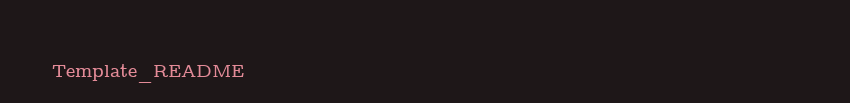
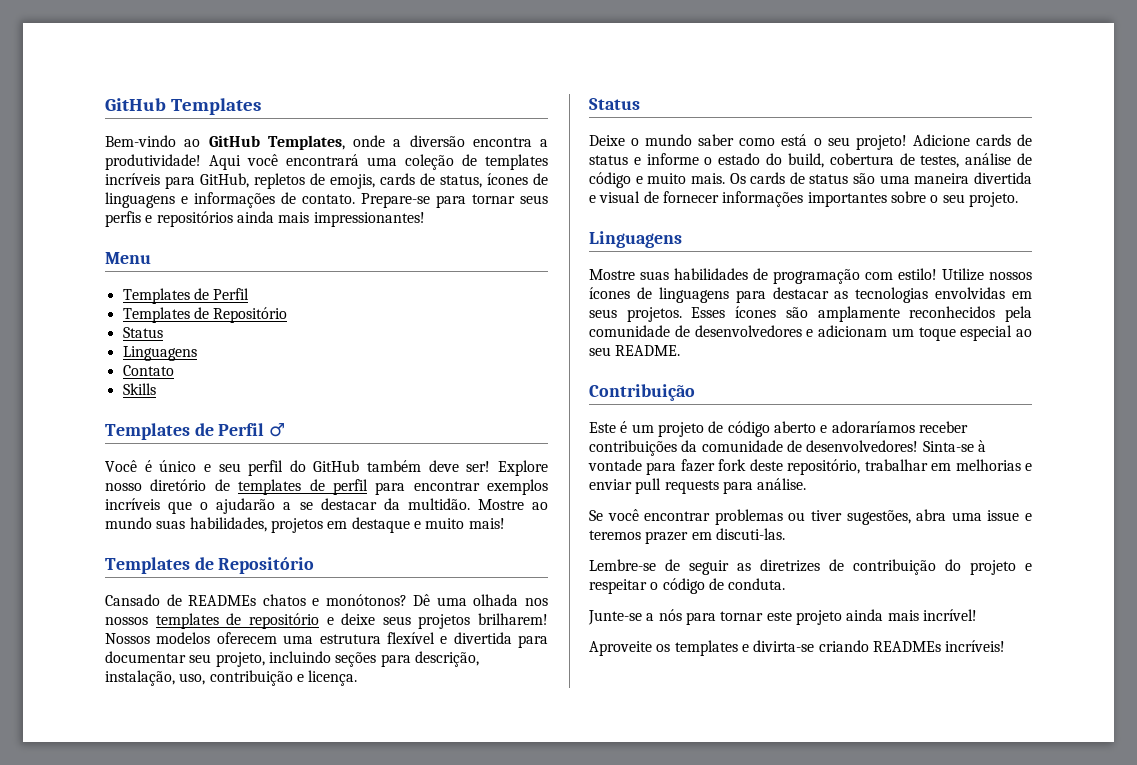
[52,64,244,83] Template_README -> [105,98,261,115] [105,135,548,150] [105,154,548,170] [105,173,548,189] [105,192,548,208] [105,211,425,227] [105,252,151,264] [122,288,250,304] [122,307,288,323] [122,327,163,338] [122,346,197,361] [122,365,174,376] [122,383,156,395] [105,423,286,440] [105,460,548,476] [105,479,548,495] [105,498,548,514] [105,517,505,533] [105,557,315,574] [105,594,548,606] [105,613,548,629] [105,632,548,648] [105,651,479,667] [105,670,358,686] [589,98,640,110] [589,134,1032,150] [589,153,1032,168] [589,172,1032,188] [589,191,1018,207] [589,231,682,248] [589,268,1032,284] [589,287,1032,303] [589,306,1032,322] [589,325,1032,341] [589,345,681,356] [589,384,695,401] [589,421,968,437] [589,440,986,456] [588,459,1032,475] [589,478,807,494] [589,509,1032,525] [589,528,785,544] [589,559,1032,575] [589,578,786,594] [588,609,977,625] [589,640,1006,656] GitHub Templates // Bem-vindo ao GitHub Templates, onde a diversão encontra a produtividade! Aqui você encontrará uma coleção de templates incríveis para GitHub, repletos de emojis, cards de status, ícones de linguagens e informações de contato. Prepare-se para tornar seus perfis e repositórios ainda mais impressionantes! // Menu // Templates de Perfil // Templates de Repositório // Status // Linguagens // Contato // Skills // Templates de Perfil ♂ // Você é único e seu perfil do GitHub também deve ser! Explore nosso diretório de templates de perfil para encontrar exemplos incríveis que o ajudarão a se destacar da multidão. Mostre ao mundo suas habilidades, projetos em destaque e muito mais! // Templates de Repositório // Cansado de READMEs chatos e monótonos? Dê uma olhada nos nossos templates de repositório e deixe seus projetos brilharem! Nossos modelos oferecem uma estrutura flexível e divertida para documentar seu projeto, incluindo seções para descrição, instalação, uso, contribuição e licença. // Status // Deixe o mundo saber como está o seu projeto! Adicione cards de status e informe o estado do build, cobertura de testes, análise de código e muito mais. Os cards de status são uma maneira divertida e visual de fornecer informações importantes sobre o seu projeto. // Linguagens // Mostre suas habilidades de programação com estilo! Utilize nossos ícones de linguagens para destacar as tecnologias envolvidas em seus projetos. Esses ícones são amplamente reconhecidos pela comunidade de desenvolvedores e adicionam um toque especial ao seu README. // Contribuição // Este é um projeto de código aberto e adoraríamos receber contribuições da comunidade de desenvolvedores! Sinta-se à vontade para fazer fork deste repositório, trabalhar em melhorias e enviar pull requests para análise. // Se você encontrar problemas ou tiver sugestões, abra uma issue e teremos prazer em discuti-las. // Lembre-se de seguir as diretrizes de contribuição do projeto e respeitar o código de conduta. // Junte-se a nós para tornar este projeto ainda mais incrível! // Aproveite os templates e divirta-se criando READMEs incríveis!

